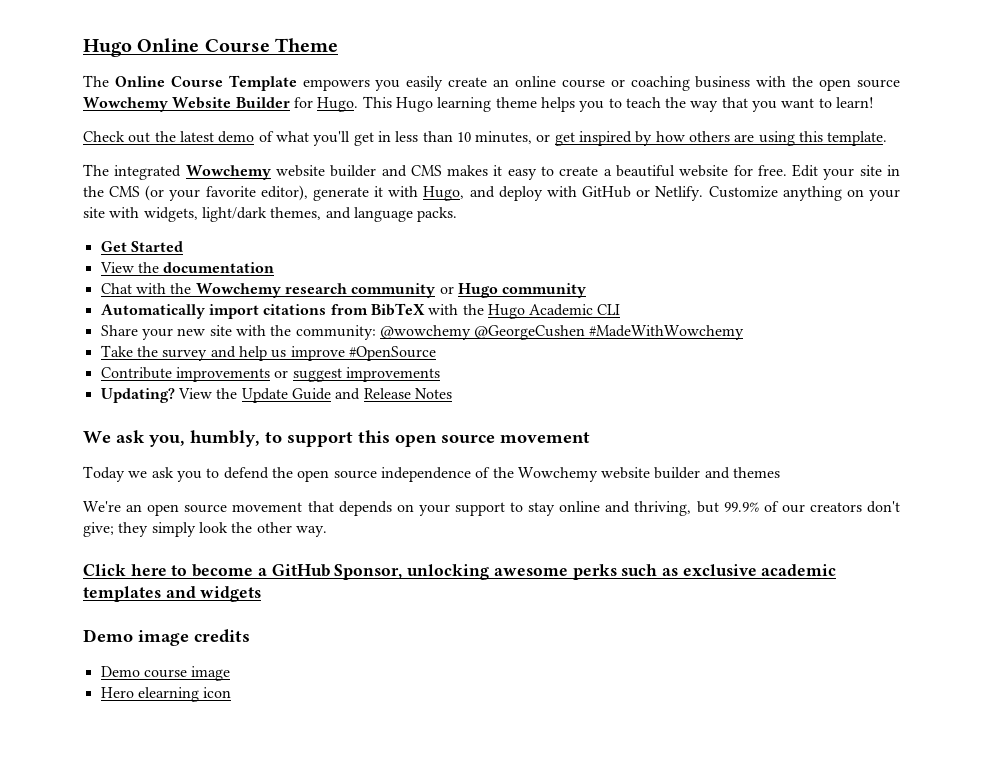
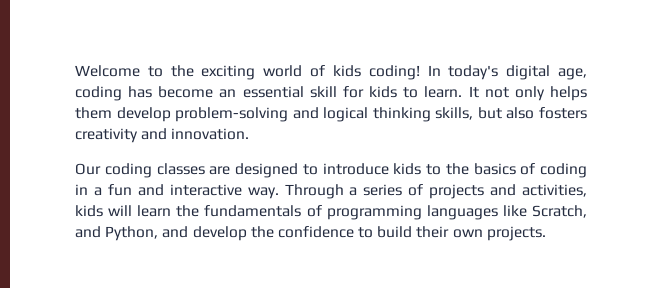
[83,38,339,57] [83,75,900,91] [83,96,875,112] [83,131,888,146] [83,164,900,180] [83,185,900,201] [83,207,458,222] [100,241,183,252] [99,262,275,273] [100,283,587,298] [100,303,621,319] [100,325,745,340] [100,345,436,361] [100,367,440,382] [100,388,452,403] [83,430,590,447] [83,466,781,482] [83,501,901,516] [83,522,327,537] [83,564,837,580] [83,586,262,602] [83,629,250,646] [100,666,231,681] [100,687,232,702] Hugo Online Course Theme // The Online Course Template empowers you easily create an online course or coaching business with the open source Wowchemy Website Builder for Hugo. This Hugo learning theme helps you to teach the way that you want to learn! // Check out the latest demo of what you'll get in less than 10 minutes, or get inspired by how others are using this template. // The integrated Wowchemy website builder and CMS makes it easy to create a beautiful website for free. Edit your site in the CMS (or your favorite editor), generate it with Hugo, and deploy with GitHub or Netlify. Customize anything on your site with widgets, light/dark themes, and language packs. // Get Started // View the documentation // Chat with the Wowchemy research community or Hugo community // Automatically import citations from BibTeX with the Hugo Academic CLI // Share your new site with the community: @wowchemy @GeorgeCushen #MadeWithWowchemy // Take the survey and help us improve #OpenSource // Contribute improvements or suggest improvements // Updating? View the Update Guide and Release Notes // We ask you, humbly, to support this open source movement // Today we ask you to defend the open source independence of the Wowchemy website builder and themes // We're an open source movement that depends on your support to stay online and thriving, but 99.9% of our creators don't give; they simply look the other way. // Click here to become a GitHub Sponsor, unlocking awesome perks such as exclusive academic templates and widgets // Demo image credits // Demo course image // Hero elearning icon -> [75,65,587,80] [75,86,587,101] [75,107,587,122] [75,128,250,143] [75,163,587,178] [75,184,588,199] [75,205,587,220] [75,226,546,241] Welcome to the exciting world of kids coding! In today's digital age, coding has become an essential skill for kids to learn. It not only helps them develop problem-solving and logical thinking skills, but also fosters creativity and innovation. // Our coding classes are designed to introduce kids to the basics of coding in a fun and interactive way. Through a series of projects and activities, kids will learn the fundamentals of programming languages like Scratch, and Python, and develop the confidence to build their own projects.

